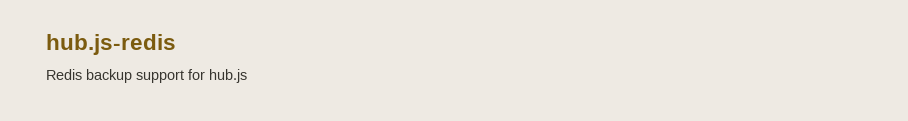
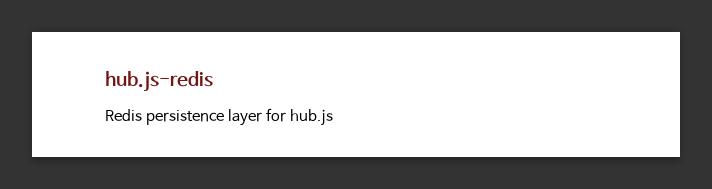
[86,69,184,83] backup support -> [145,109,262,126] persistence layer

